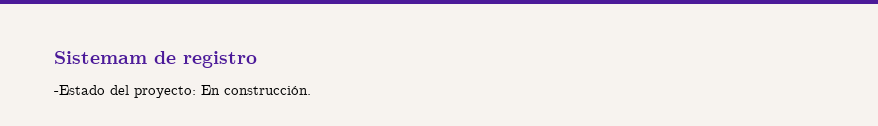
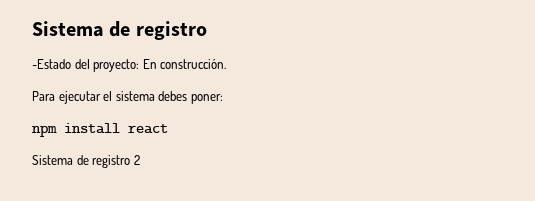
[54,51,147,64] Sistemam -> [32,21,104,37] Sistema
(311, 90) none -> [32,91,223,104] [32,123,168,137] [32,155,140,168] // Para ejecutar el sistema debes poner: // npm install react // Sistema de registro 2

